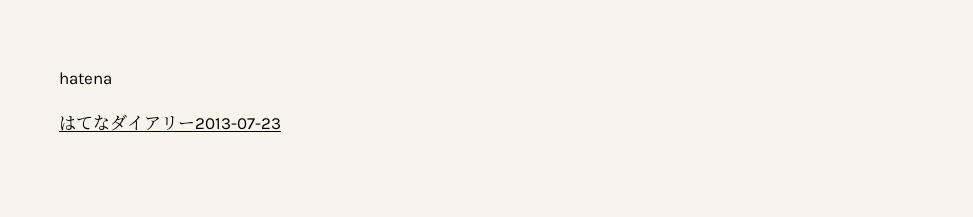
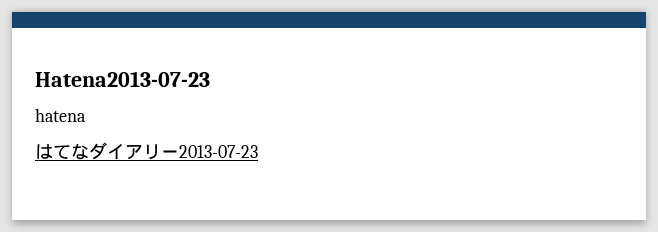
(59, 78) none -> [35,71,210,87] Hatena2013-07-23 //

